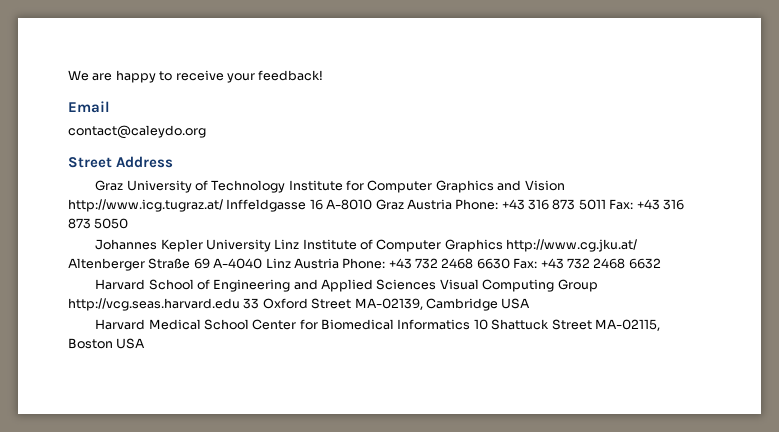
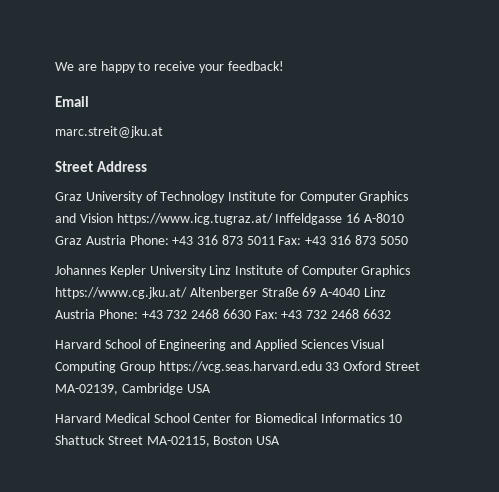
[68,125,206,139] contact@caleydo.org -> [55,126,163,138] marc.streit@jku.at
[68,199,223,212] http://www.icg.tugraz.at/ -> [116,213,273,225] https://www.icg.tugraz.at/
[506,239,638,252] http://www.cg.jku.at/ -> [55,287,187,299] https://www.cg.jku.at/
[68,298,240,311] http://vcg.seas.harvard.edu -> [158,361,322,373] https://vcg.seas.harvard.edu

